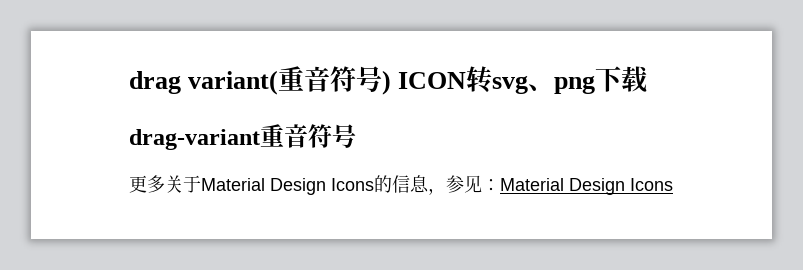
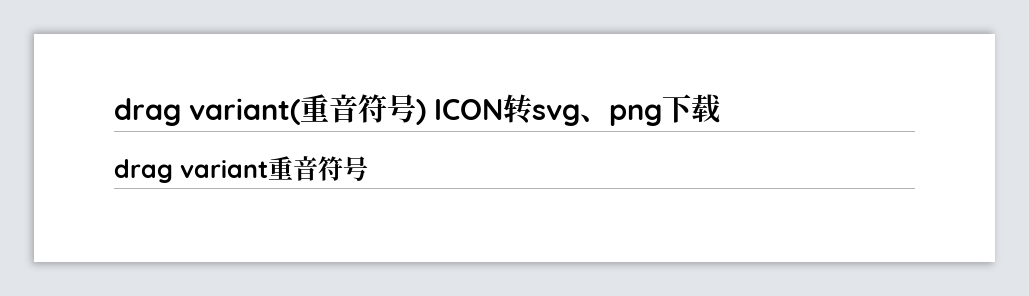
[129,124,356,150] [129,175,673,195] drag-variant重音符号 // 更多关于Material Design Icons的信息，参见：Material Design Icons -> [114,156,368,183] drag variant重音符号

